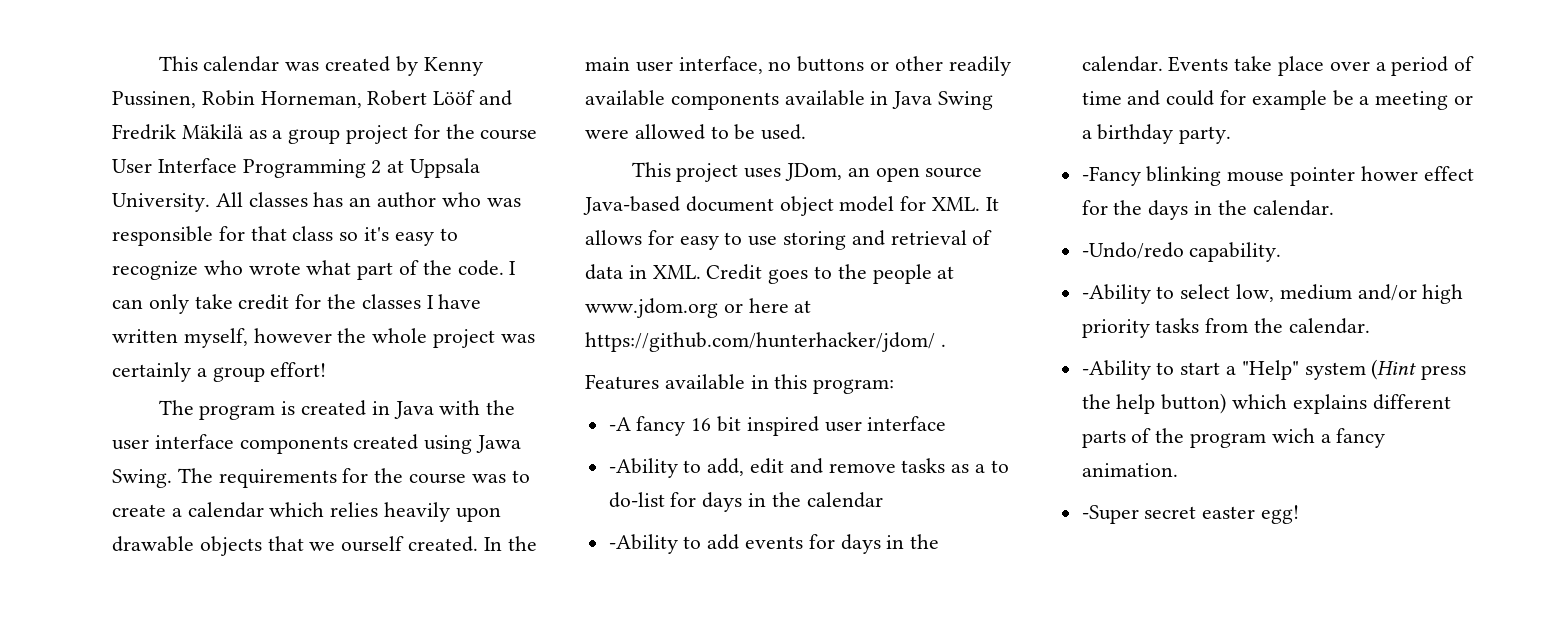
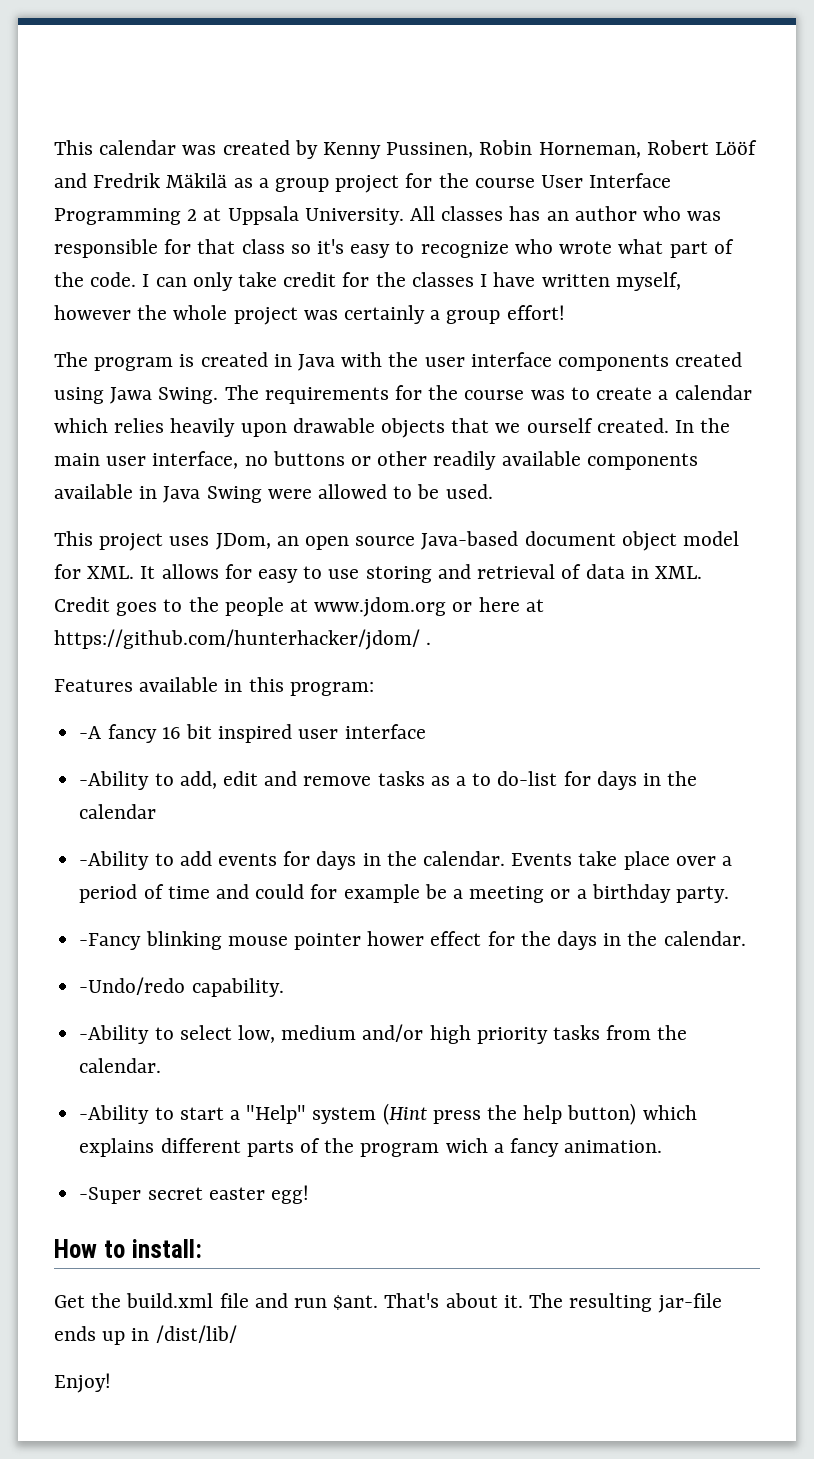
(1300, 514) none -> [54,1239,202,1258] [54,1293,722,1313] [54,1325,237,1345] [54,1373,111,1393] // How to install: // Get the build.xml file and run $ant. That's about it. The resulting jar-file ends up in /dist/lib/ // Enjoy!

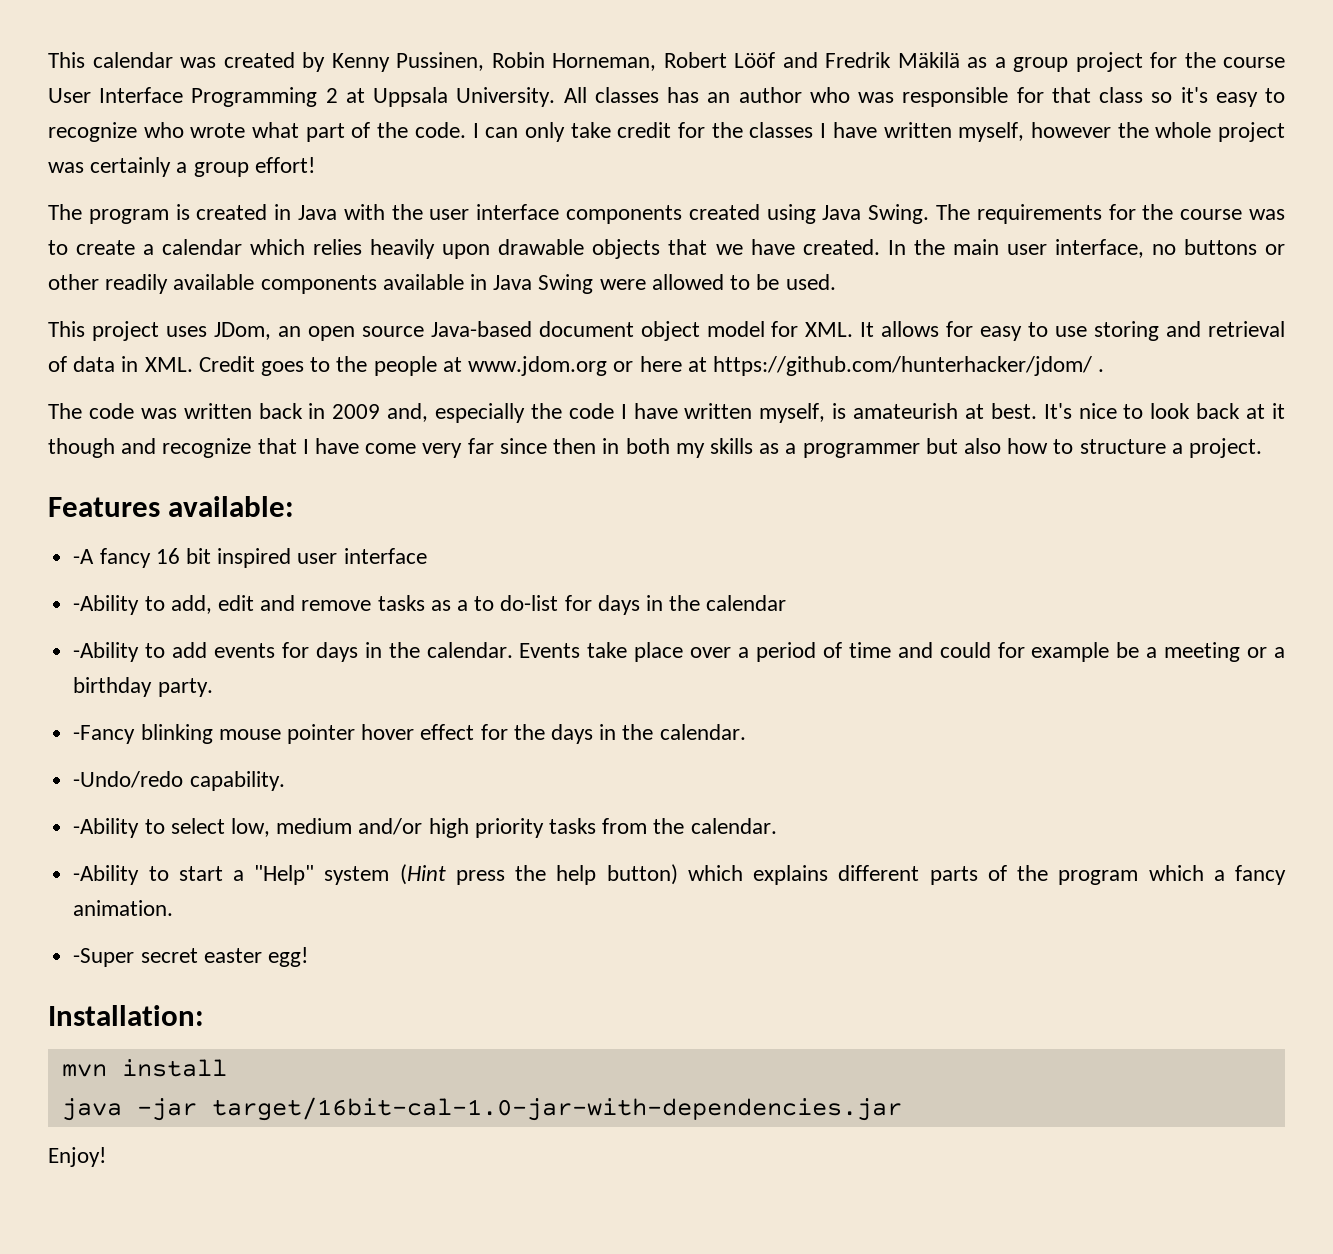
[110,387,153,404] Jawa -> [822,205,862,220] Java
[526,418,593,433] ourself -> [750,239,795,255] have
[54,677,374,696] Features available in this program: -> [48,403,1286,423] [48,438,1263,458] [48,496,295,517] The code was written back in 2009 and, especially the code I have written myself, is amateurish at best. It's nice to look back at it though and recognize that I have come very far since then in both my skills as a programmer but also how to structure a project. // Features available:
[367,931,425,946] hower -> [361,724,415,740] hover
[445,1138,488,1153] wich -> [1148,865,1204,881] which
[54,1239,202,1258] [54,1293,722,1313] [54,1325,237,1345] How to install: // Get the build.xml file and run $ant. That's about it. The resulting jar-file ends up in /dist/lib/ -> [48,1005,204,1026] [61,1059,227,1077] [61,1097,902,1121] Installation: // mvn install // java -jar target/16bit-cal-1.0-jar-with-dependencies.jar

